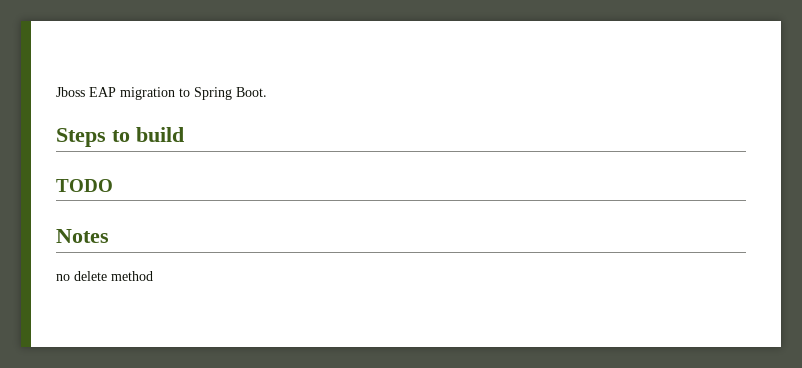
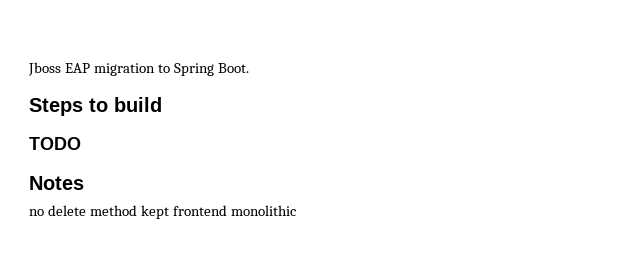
(153, 276) none -> [140,205,296,219] kept frontend monolithic

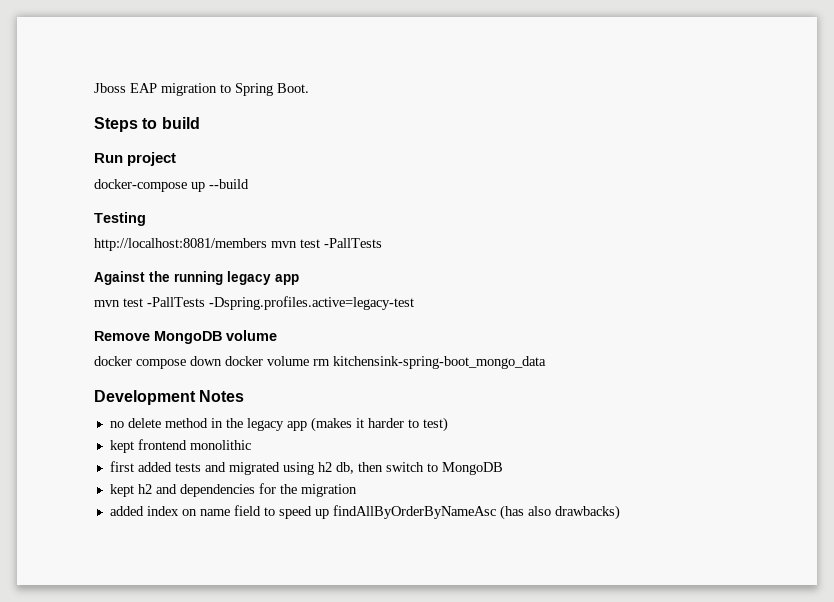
[29,137,81,150] [29,176,84,190] [29,205,296,219] TODO // Notes // no delete method kept frontend monolithic -> [94,152,177,166] [94,179,249,192] [94,212,146,226] [94,238,382,251] [94,271,299,285] [94,296,414,310] [94,330,277,344] [94,356,546,369] [94,390,245,405] [109,417,448,432] [109,439,251,453] [109,461,503,475] [109,483,357,497] [109,505,620,520] Run project // docker-compose up --build // Testing // http://localhost:8081/members mvn test -PallTests // Against the running legacy app // mvn test -PallTests -Dspring.profiles.active=legacy-test // Remove MongoDB volume // docker compose down docker volume rm kitchensink-spring-boot_mongo_data // Development Notes // no delete method in the legacy app (makes it harder to test) // kept frontend monolithic // first added tests and migrated using h2 db, then switch to MongoDB // kept h2 and dependencies for the migration // added index on name field to speed up findAllByOrderByNameAsc (has also drawbacks)

